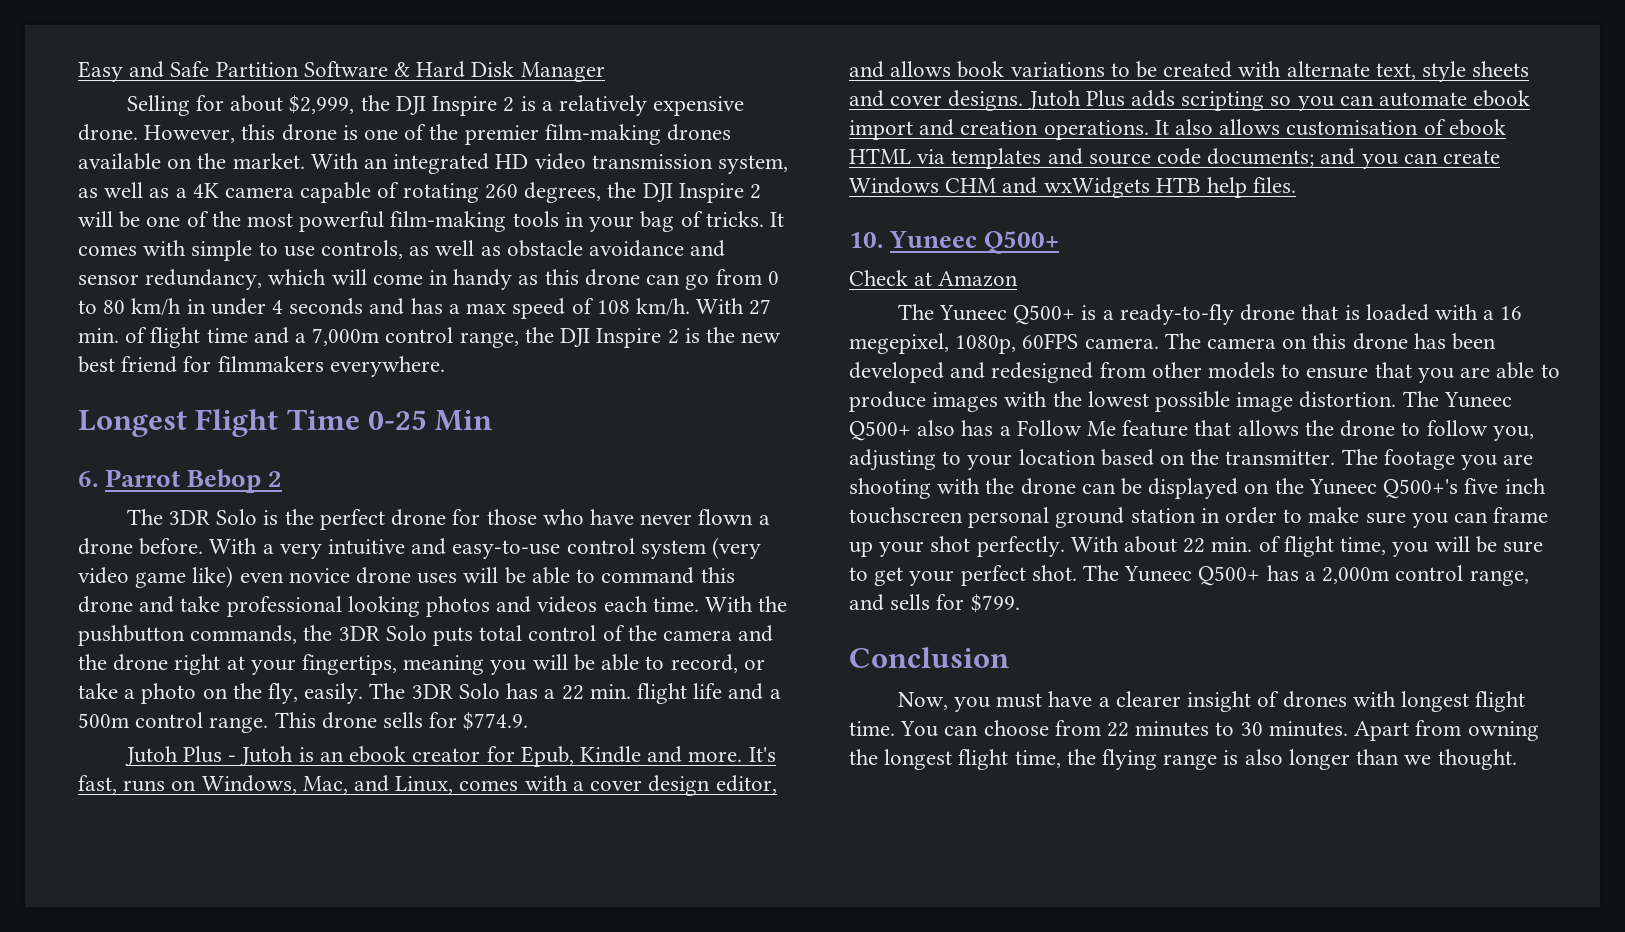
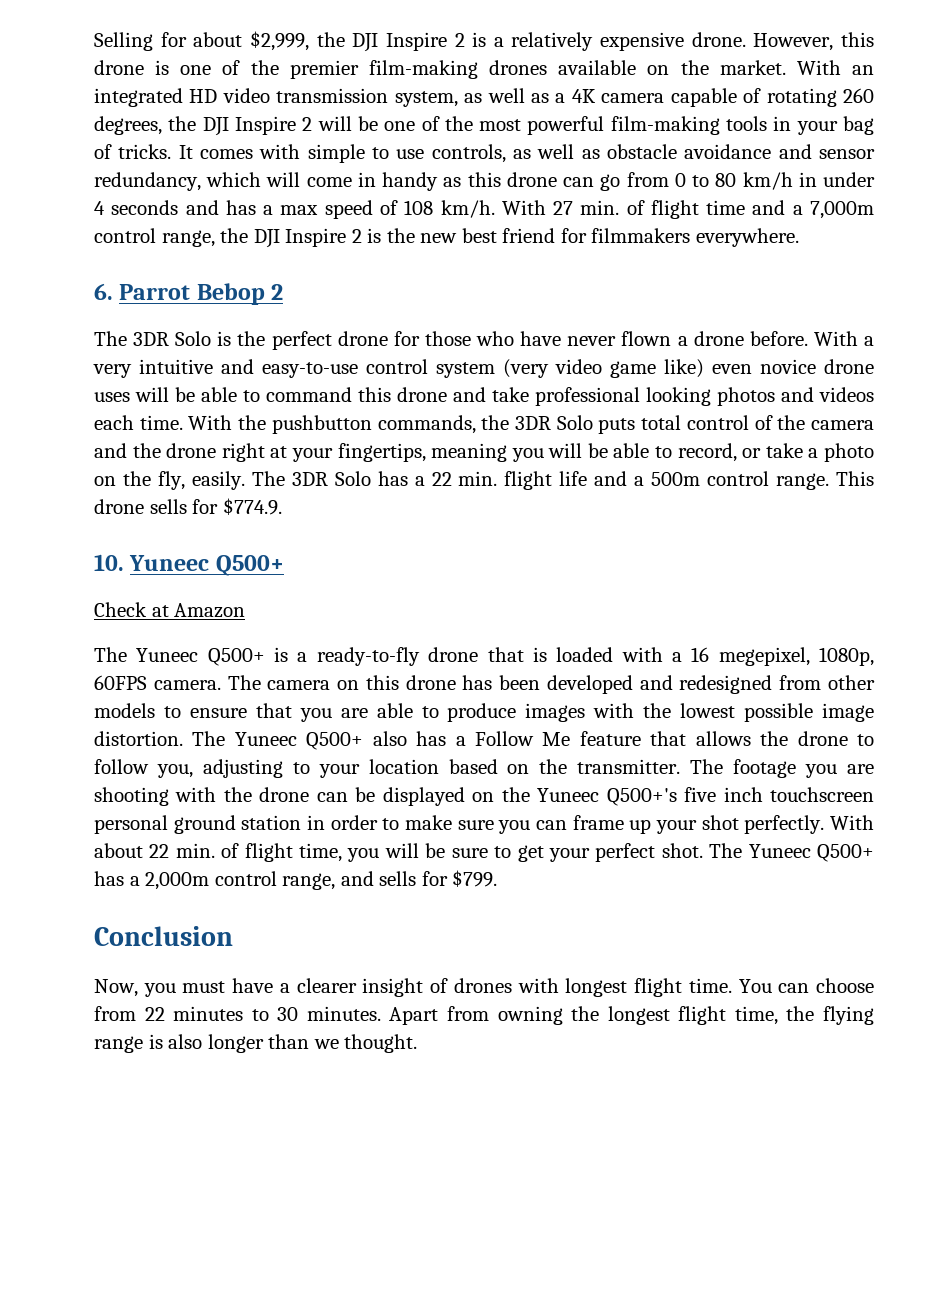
[78,61,605,82] Easy and Safe Partition Software & Hard Disk Manager // -> (94, 41) none
[78,409,493,437] // Longest Flight Time 0-25 Min -> (799, 237) none
[124,746,776,767] [78,775,777,796] [849,61,1530,82] [849,90,1531,111] [849,119,1506,140] [849,148,1501,169] [849,177,1297,198] // Jutoh Plus - Jutoh is an ebook creator for Epub, Kindle and more. It's fast, runs on Windows, Mac, and Linux, comes with a cover design editor, and allows book variations to be created with alternate text, style sheets and cover designs. Jutoh Plus adds scripting so you can automate ebook import and creation operations. It also allows customisation of ebook HTML via templates and source code documents; and you can create Windows CHM and wxWidgets HTB help files. -> (282, 506) none

